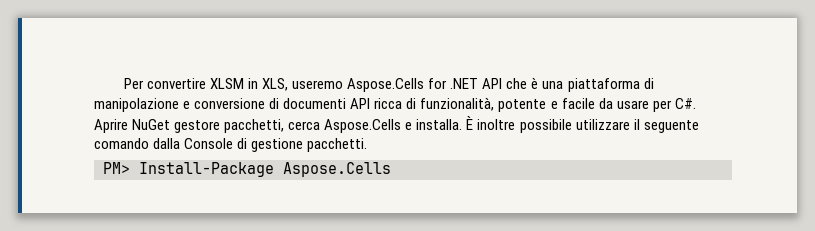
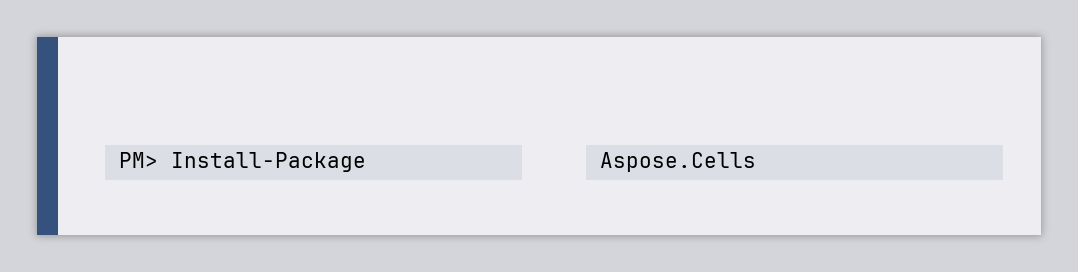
[123,77,654,92] [94,97,696,112] [94,116,699,133] [94,138,368,152] Per convertire XLSM in XLS, useremo Aspose.Cells for .NET API che è una piattaforma di manipolazione e conversione di documenti API ricca di funzionalità, potente e facile da usare per C#. Aprire NuGet gestore pacchetti, cerca Aspose.Cells e installa. È inoltre possibile utilizzare il seguente comando dalla Console di gestione pacchetti. // -> (118, 160) none

